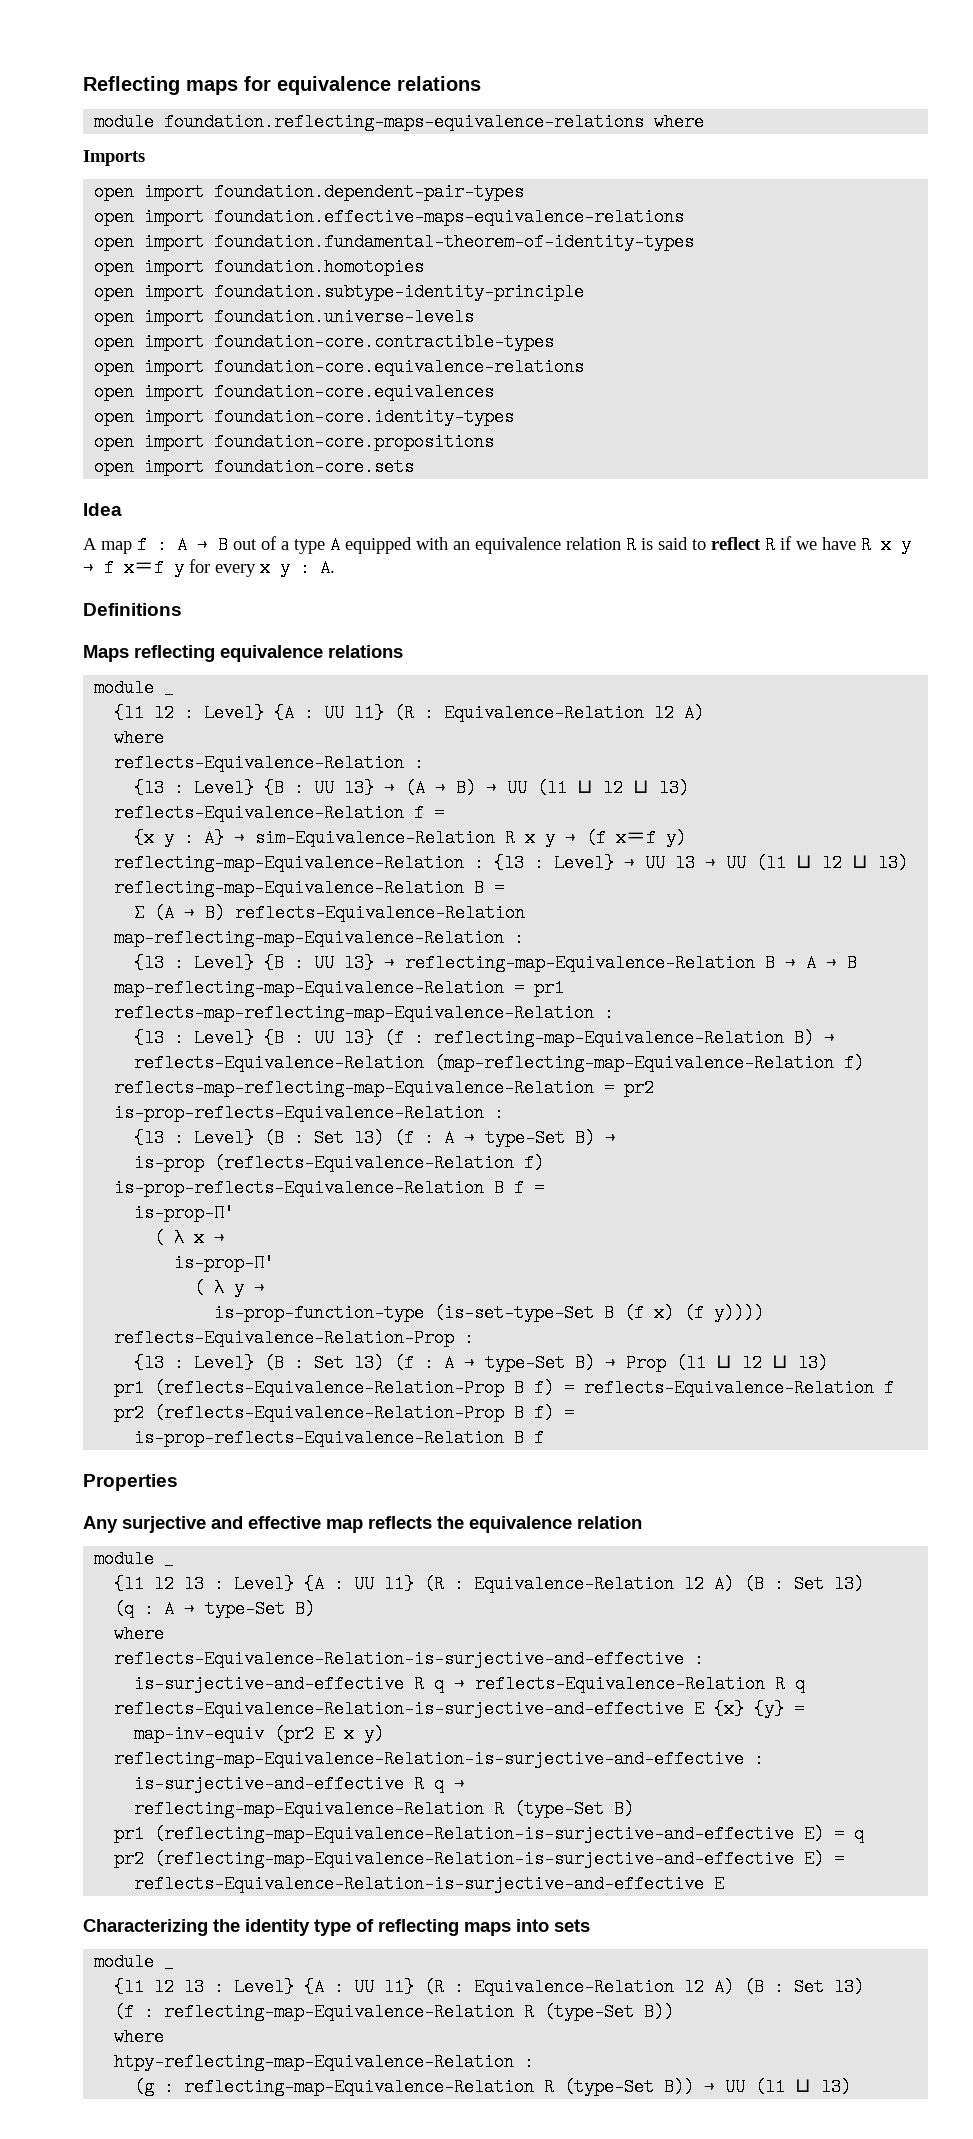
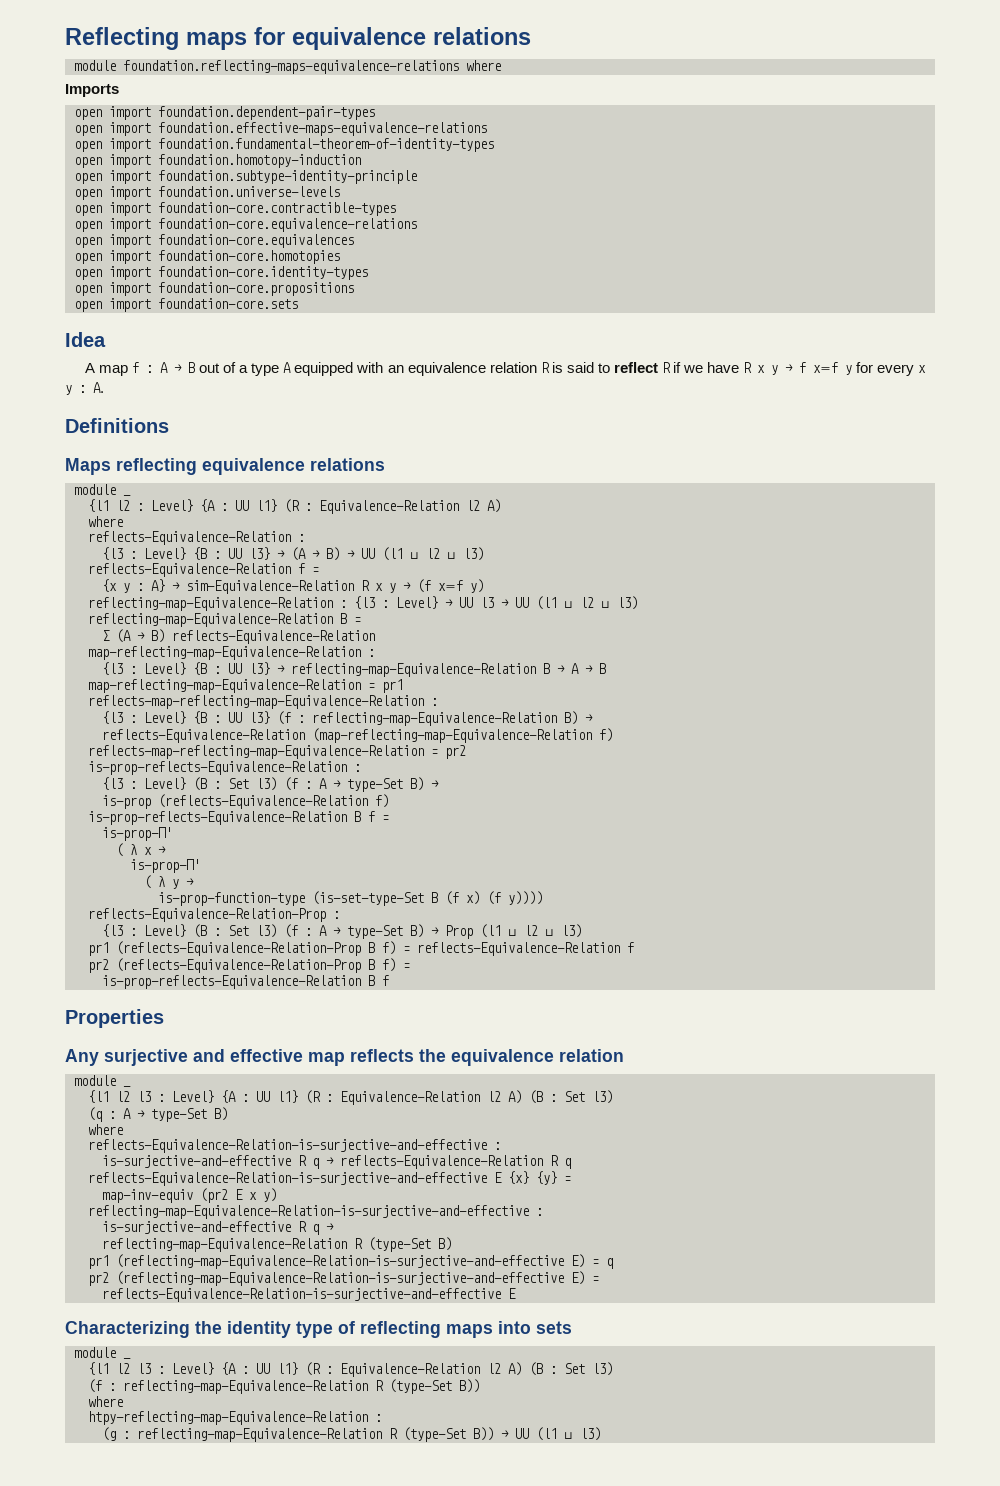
[214,258,425,276] foundation.homotopies -> [158,154,361,168] foundation.homotopy-induction
(495, 392) none -> [74,250,340,264] // open import foundation-core.homotopies

